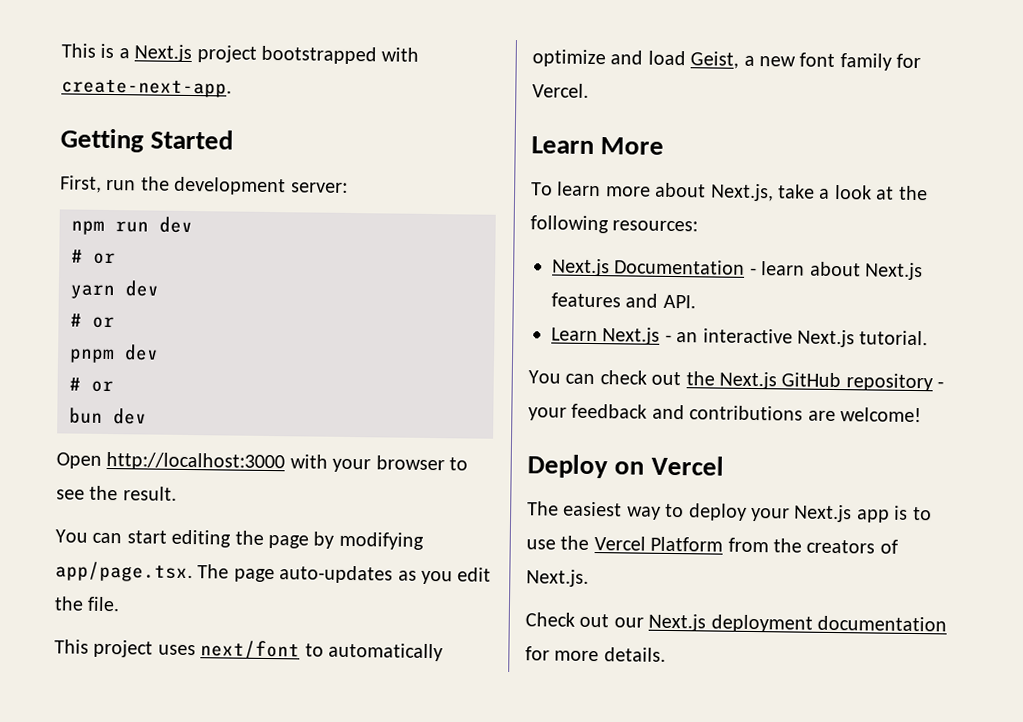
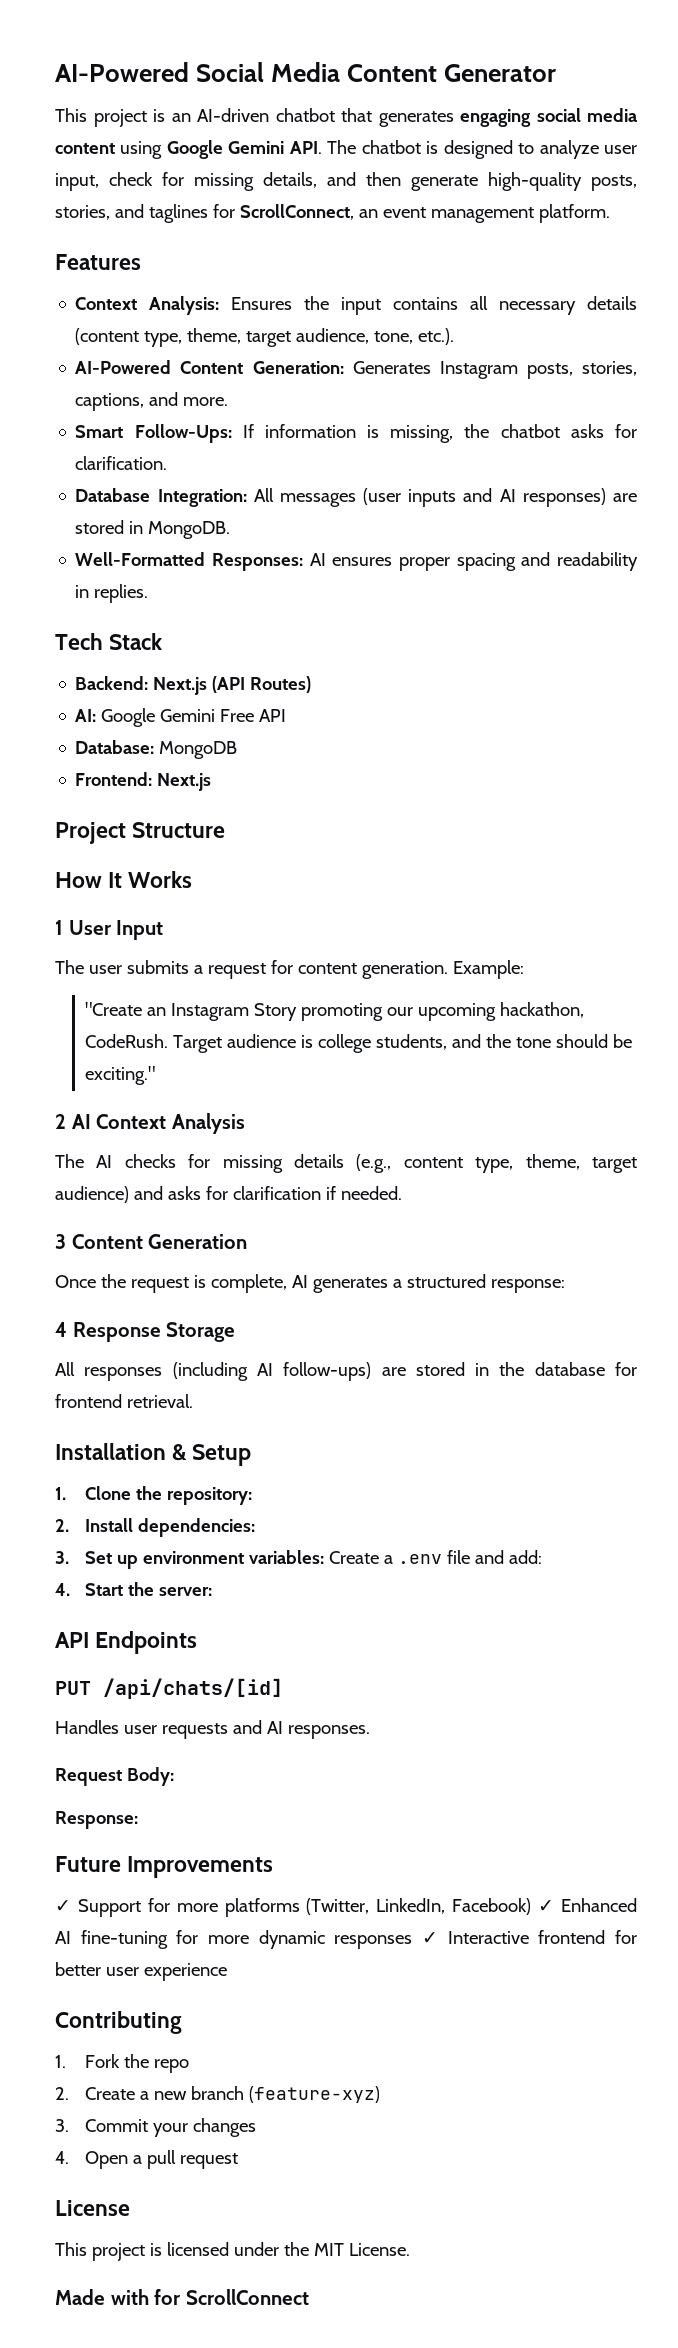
[61,43,420,65] [61,78,232,98] [60,128,234,153] [60,175,348,196] [71,216,193,235] [71,249,116,265] [70,280,159,300] [70,313,115,329] [69,344,159,364] [69,377,114,393] [69,407,147,425] [56,451,468,473] [56,485,177,501] [55,529,424,550] [55,561,492,585] [54,596,121,612] [54,639,443,662] [532,49,922,71] [532,83,589,98] [531,136,665,155] [531,181,928,202] [530,215,699,234] [552,258,923,281] [551,292,696,309] [551,327,929,348] [528,370,945,392] [528,403,922,423] [527,454,724,479] [527,501,932,523] [526,535,898,554] [526,569,589,587] [525,612,947,633] [525,646,666,662] This is a Next.js project bootstrapped with create-next-app. // Getting Started // First, run the development server: // npm run dev // # or // yarn dev // # or // pnpm dev // # or // bun dev // Open http://localhost:3000 with your browser to see the result. // You can start editing the page by modifying app/page.tsx. The page auto-updates as you edit the file. // This project uses next/font to automatically optimize and load Geist, a new font family for Vercel. // Learn More // To learn more about Next.js, take a look at the following resources: // Next.js Documentation - learn about Next.js features and API. // Learn Next.js - an interactive Next.js tutorial. // You can check out the Next.js GitHub repository - your feedback and contributions are welcome! // Deploy on Vercel // The easiest way to deploy your Next.js app is to use the Vercel Platform from the creators of Next.js. // Check out our Next.js deployment documentation for more details. -> [55,62,557,82] [55,108,637,127] [55,140,637,159] [55,172,637,191] [55,204,610,223] [55,254,141,270] [75,296,637,315] [75,328,455,347] [75,360,637,379] [75,392,229,411] [75,424,637,443] [75,456,168,470] [75,488,637,507] [75,520,231,539] [75,552,638,571] [75,584,149,603] [55,633,164,650] [75,676,312,695] [75,708,287,727] [75,740,238,759] [75,772,212,791] [55,822,226,844] [55,871,193,888] [55,920,164,940] [55,960,524,979] [85,1002,585,1021] [85,1034,633,1053] [85,1066,156,1085] [55,1113,245,1134] [55,1154,637,1173] [55,1186,402,1203] [55,1234,248,1249] [55,1274,565,1293] [55,1322,236,1342] [55,1362,637,1381] [55,1394,193,1408] [55,1443,252,1466] [55,1486,253,1505] [55,1518,256,1537] [55,1550,543,1569] [55,1582,213,1596] [55,1631,198,1654] [55,1678,283,1699] [55,1720,370,1739] [55,1767,174,1786] [55,1811,138,1829] [55,1856,274,1878] [55,1898,637,1917] [55,1930,637,1949] [55,1962,227,1981] [55,2011,182,2034] [55,2054,190,2073] [55,2086,381,2103] [55,2118,257,2137] [55,2150,239,2169] [55,2200,130,2216] [55,2242,410,2261] [55,2289,309,2305] AI-Powered Social Media Content Generator // This project is an AI-driven chatbot that generates engaging social media content using Google Gemini API. The chatbot is designed to analyze user input, check for missing details, and then generate high-quality posts, stories, and taglines for ScrollConnect, an event management platform. // Features // Context Analysis: Ensures the input contains all necessary details (content type, theme, target audience, tone, etc.). // AI-Powered Content Generation: Generates Instagram posts, stories, captions, and more. // Smart Follow-Ups: If information is missing, the chatbot asks for clarification. // Database Integration: All messages (user inputs and AI responses) are stored in MongoDB. // Well-Formatted Responses: AI ensures proper spacing and readability in replies. // Tech Stack // Backend: Next.js (API Routes) // AI: Google Gemini Free API // Database: MongoDB // Frontend: Next.js // Project Structure // How It Works // 1 User Input // The user submits a request for content generation. Example: // "Create an Instagram Story promoting our upcoming hackathon, CodeRush. Target audience is college students, and the tone should be exciting." // 2 AI Context Analysis // The AI checks for missing details (e.g., content type, theme, target audience) and asks for clarification if needed. // 3 Content Generation // Once the request is complete, AI generates a structured response: // 4 Response Storage // All responses (including AI follow-ups) are stored in the database for frontend retrieval. // Installation & Setup // 1. Clone the repository: // 2. Install dependencies: // 3. Set up environment variables: Create a .env file and add: // 4. Start the server: // API Endpoints // PUT /api/chats/[id] // Handles user requests and AI responses. // Request Body: // Response: // Future Improvements // ✓ Support for more platforms (Twitter, LinkedIn, Facebook) ✓ Enhanced AI fine-tuning for more dynamic responses ✓ Interactive frontend for better user experience // Contributing // 1. Fork the repo // 2. Create a new branch (feature-xyz) // 3. Commit your changes // 4. Open a pull request // License // This project is licensed under the MIT License. // Made with for ScrollConnect

